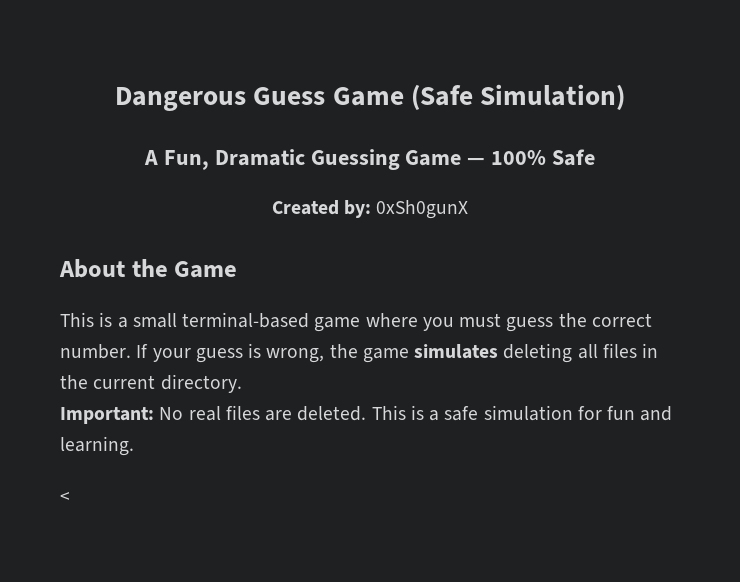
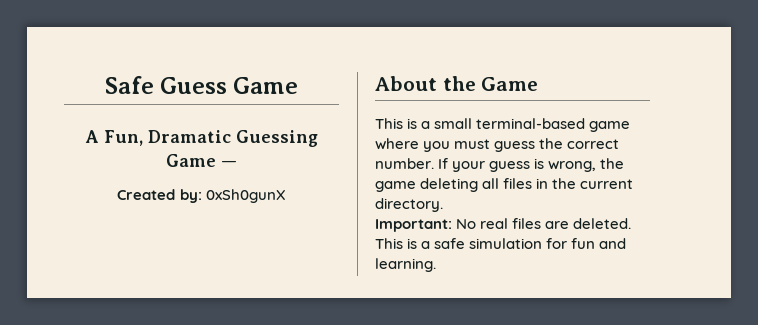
[114,87,246,111] Dangerous -> [104,76,154,94] Safe
[410,84,626,110] (Safe Simulation) -> (299, 85) none
[491,149,596,166] 100% Safe -> (237, 163) none
[414,344,499,359] simulates -> (416, 186) none
[60,492,70,502] // < -> (436, 265) none

